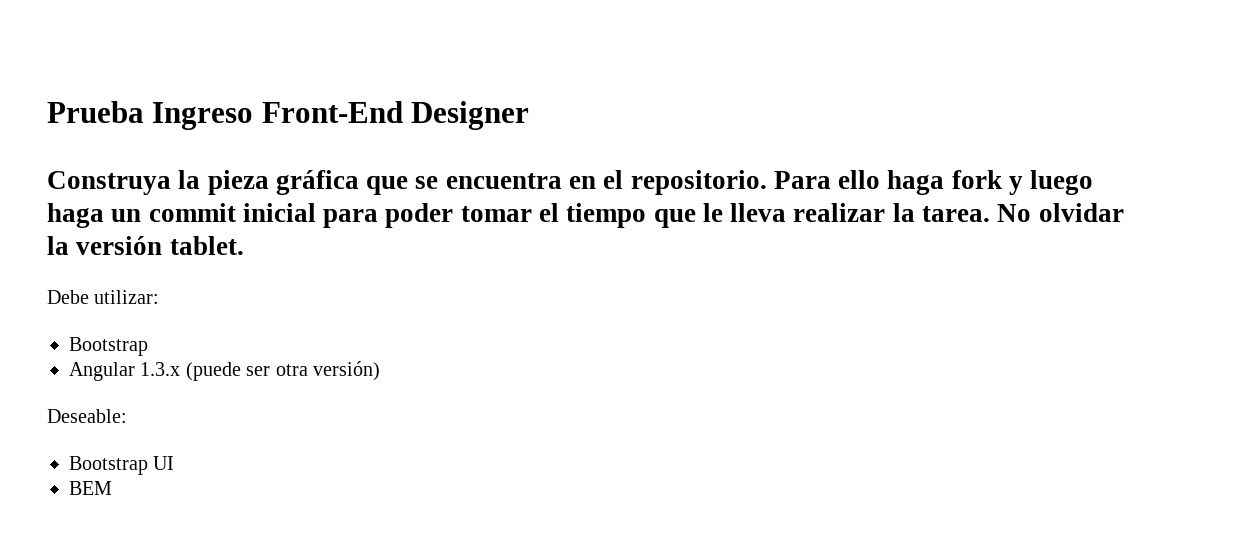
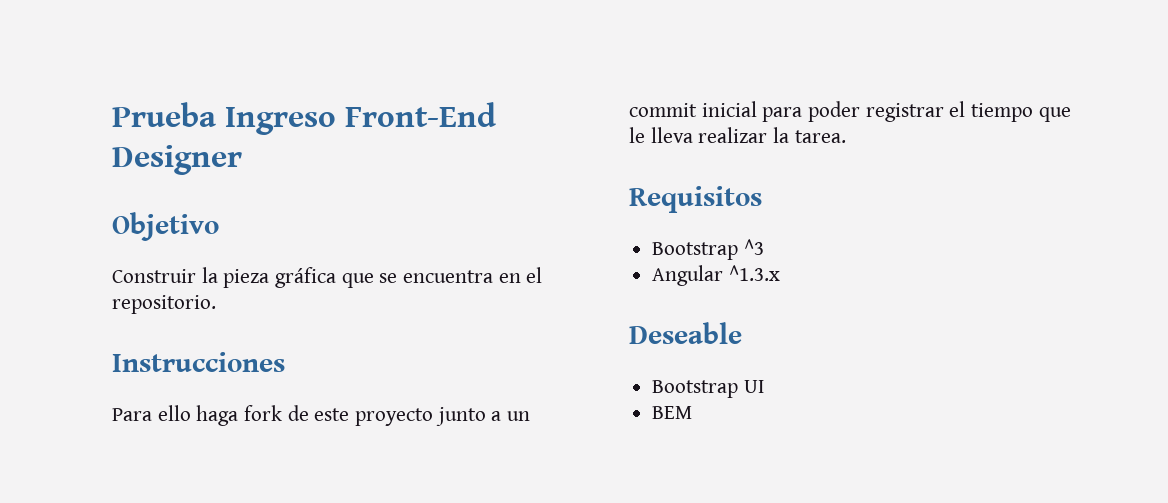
[47,171,171,195] Construya -> [112,212,219,241] [112,269,196,283] Objetivo // Construir
(767, 182) none -> [112,352,285,372] // Instrucciones //
[1009,170,1094,195] [47,203,104,228] y luego haga -> [287,405,502,426] de este proyecto junto a
[460,206,532,222] tomar -> [865,103,944,122] registrar
[997,203,1124,222] [47,236,244,255] [47,290,160,304] [69,337,148,356] No olvidar la versión tablet. // Debe utilizar: // Bootstrap -> [629,186,762,213] [652,239,764,260] // Requisitos // Bootstrap ^3
[140,361,380,381] [47,409,127,423] 1.3.x (puede ser otra versión) // Deseable: -> [728,265,780,281] [629,322,742,344] ^1.3.x // Deseable

